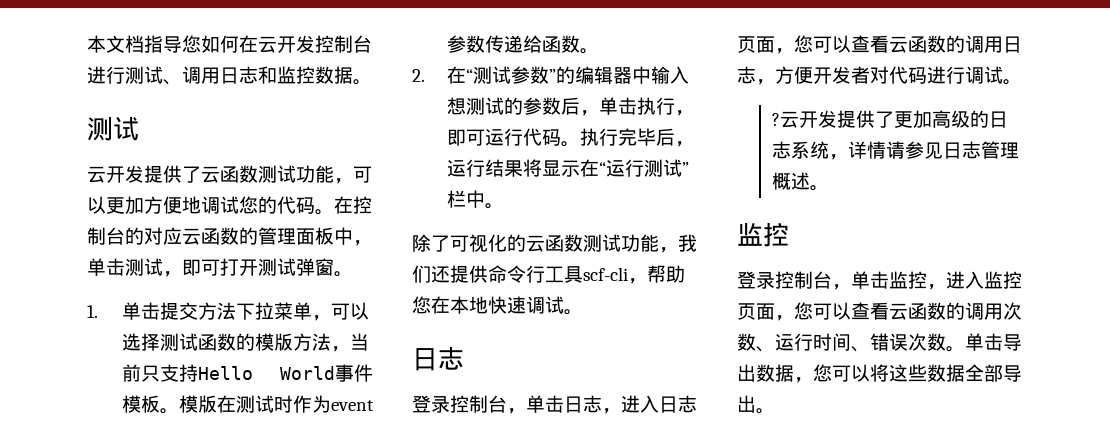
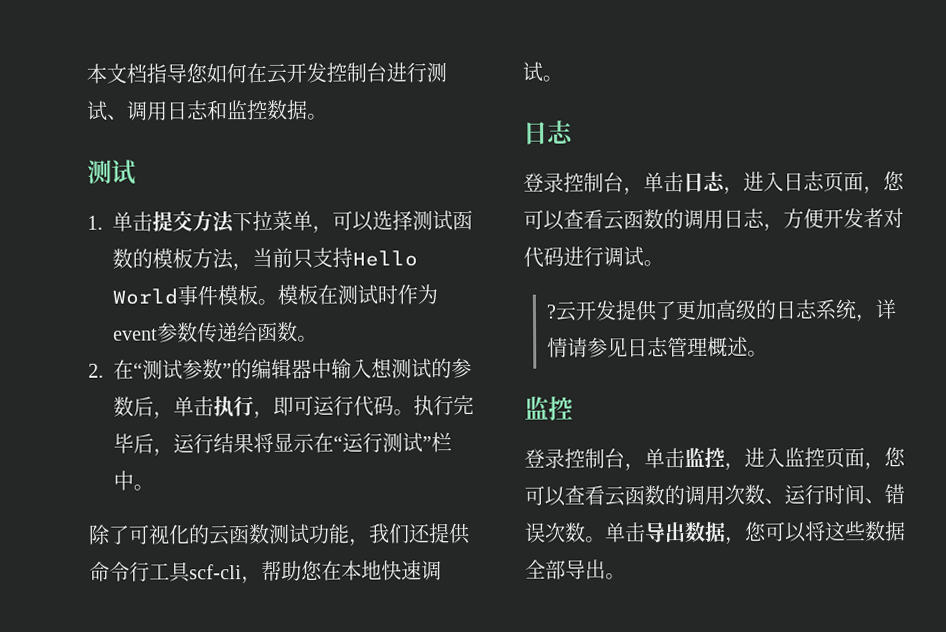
[87,165,372,184] [87,196,372,215] [87,227,372,246] [87,258,353,277] // 云开发提供了云函数测试功能，可以更加方便地调试您的代码。在控制台的对应云函数的管理面板中，单击测试，即可打开测试弹窗。 -> (136, 172) none
[273,333,293,351] 版 -> [172,248,193,269] 板
[197,395,217,413] 版 -> [297,284,318,305] 板

